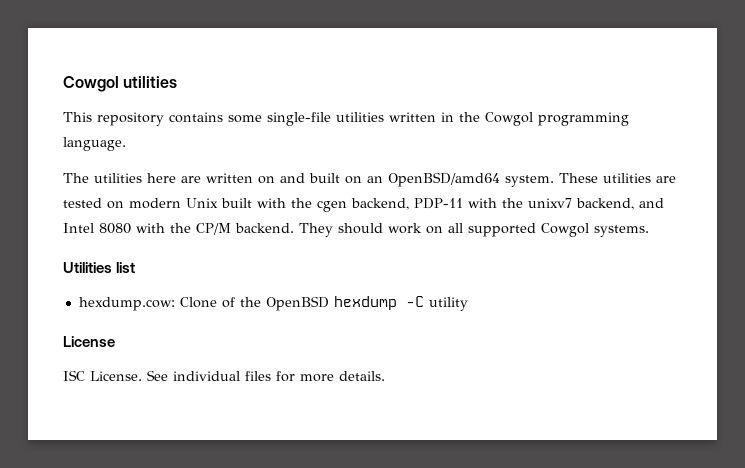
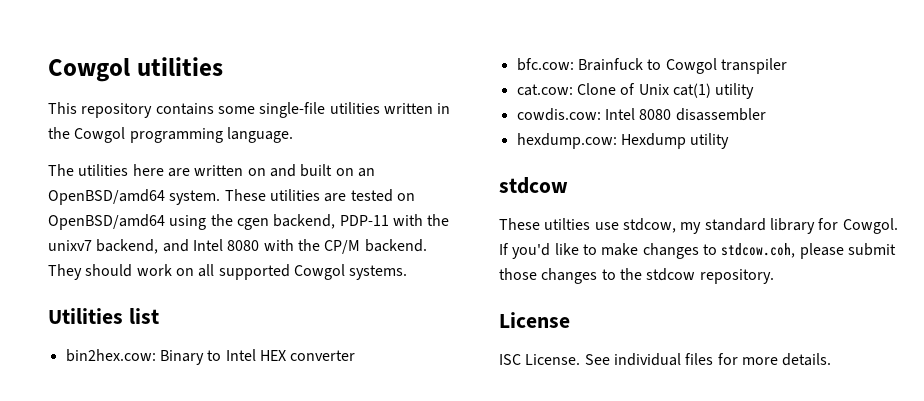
[129,198,286,209] modern Unix built with -> [48,214,207,230] OpenBSD/amd64 using
[78,296,468,311] hexdump.cow: Clone of the OpenBSD hexdump -C utility -> [65,349,356,365] [516,58,787,74] [516,83,755,99] [516,108,766,121] [516,133,730,149] [499,177,568,194] [499,218,898,234] [499,243,896,259] [499,268,774,284] bin2hex.cow: Binary to Intel HEX converter // bfc.cow: Brainfuck to Cowgol transpiler // cat.cow: Clone of Unix cat(1) utility // cowdis.cow: Intel 8080 disassembler // hexdump.cow: Hexdump utility // stdcow // These utilties use stdcow, my standard library for Cowgol. If you'd like to make changes to stdcow.coh, please submit those changes to the stdcow repository.

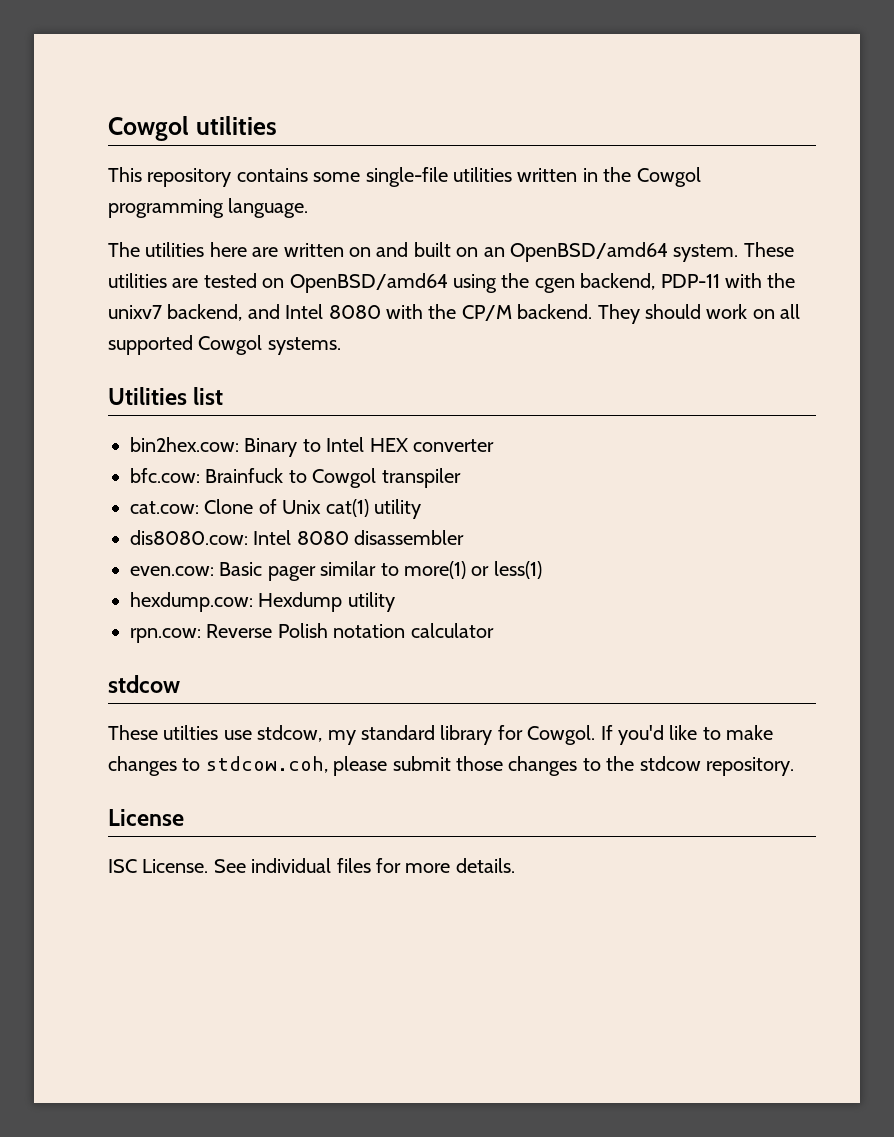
[516,108,601,121] cowdis.cow: -> [130,530,248,545] dis8080.cow:
[516,133,730,149] hexdump.cow: Hexdump utility -> [130,561,542,581] [130,592,395,612] [130,623,494,643] even.cow: Basic pager similar to more(1) or less(1) // hexdump.cow: Hexdump utility // rpn.cow: Reverse Polish notation calculator

